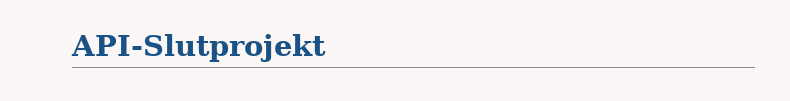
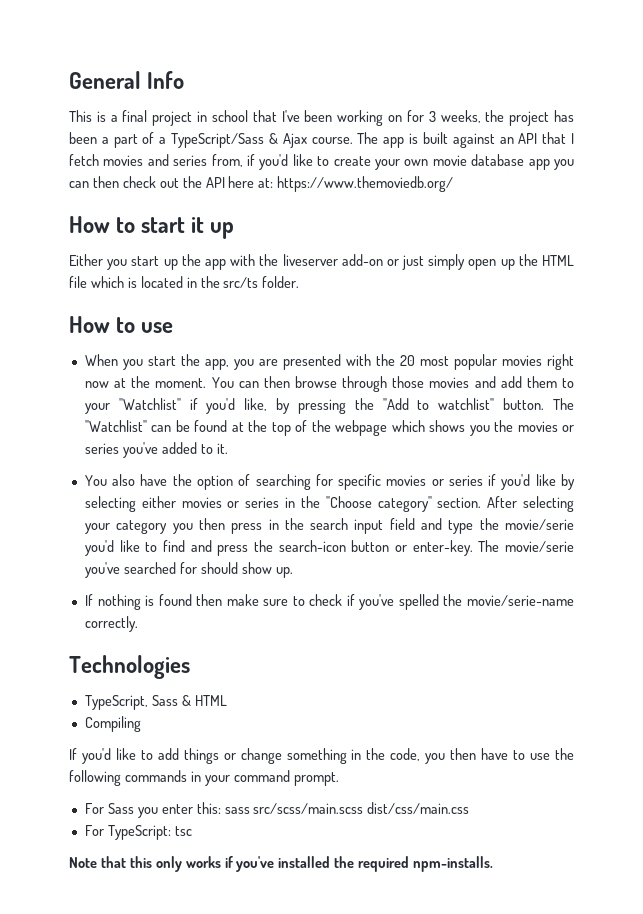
[71,34,326,62] API-Slutprojekt -> [69,71,185,89] [69,110,574,126] [69,132,574,148] [69,154,574,170] [69,176,454,192] [69,216,235,239] [69,254,574,270] [69,276,300,288] [69,316,174,333] [84,354,574,370] [84,376,575,392] [84,398,574,414] [84,420,575,436] [84,442,228,458] [84,474,576,490] [84,496,574,512] [84,518,575,534] [84,540,574,556] [84,562,293,578] [84,594,575,610] [84,616,138,632] [69,655,190,679] [84,695,227,710] [84,716,141,732] [69,748,574,764] [69,770,339,786] [84,802,470,818] [84,825,192,840] [69,856,494,872] General Info // This is a final project in school that I've been working on for 3 weeks, the project has been a part of a TypeScript/Sass & Ajax course. The app is built against an API that I fetch movies and series from, if you'd like to create your own movie database app you can then check out the API here at: https://www.themoviedb.org/ // How to start it up // Either you start up the app with the liveserver add-on or just simply open up the HTML file which is located in the src/ts folder. // How to use // When you start the app, you are presented with the 20 most popular movies right now at the moment. You can then browse through those movies and add them to your "Watchlist" if you'd like, by pressing the "Add to watchlist" button. The "Watchlist" can be found at the top of the webpage which shows you the movies or series you've added to it. // You also have the option of searching for specific movies or series if you'd like by selecting either movies or series in the "Choose category" section. After selecting your category you then press in the search input field and type the movie/serie you'd like to find and press the search-icon button or enter-key. The movie/serie you've searched for should show up. // If nothing is found then make sure to check if you've spelled the movie/serie-name correctly. // Technologies // TypeScript, Sass & HTML // Compiling // If you'd like to add things or change something in the code, you then have to use the following commands in your command prompt. // For Sass you enter this: sass src/scss/main.scss dist/css/main.css // For TypeScript: tsc // Note that this only works if you've installed the required npm-installs.

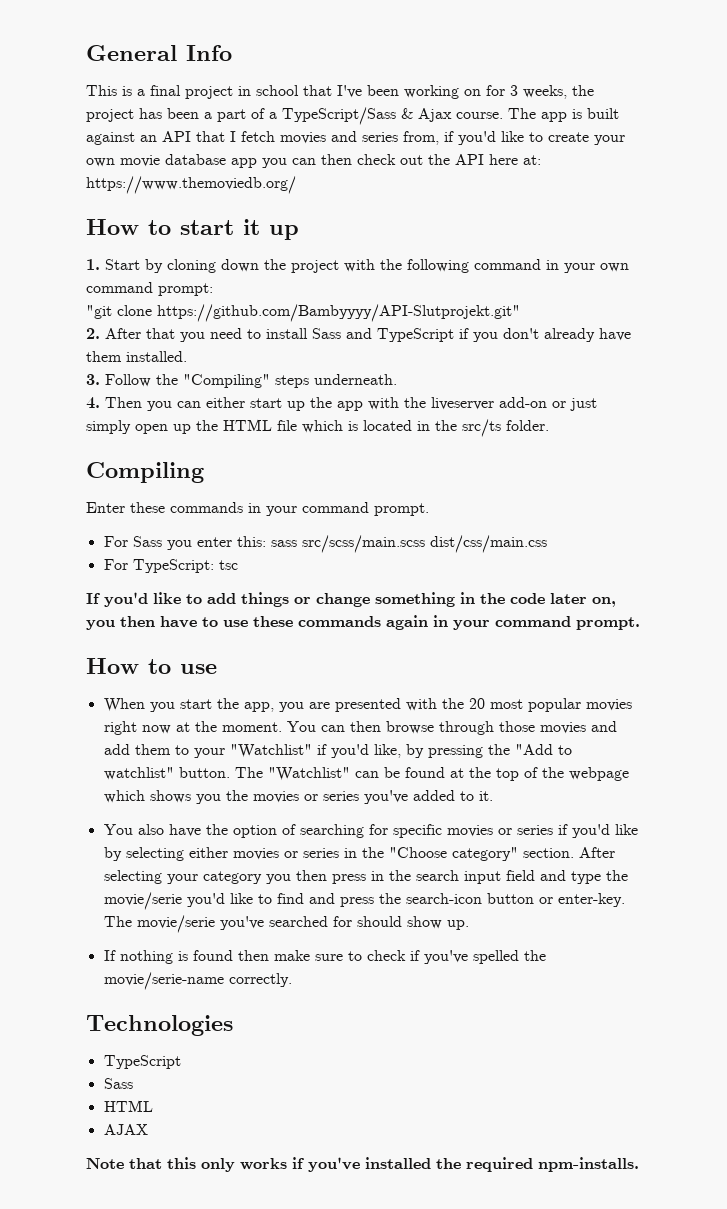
[69,254,128,270] Either you -> [86,259,629,273] [86,282,213,296] [86,304,520,322] [86,328,631,342] [86,351,187,362] [86,374,397,388] [86,397,245,411] 1. Start by cloning down the project with the following command in your own command prompt: // "git clone https://github.com/Bambyyyy/API-Slutprojekt.git" // 2. After that you need to install Sass and TypeScript if you don't already have them installed. // 3. Follow the "Compiling" steps underneath. // 4. Then you can either
(300, 282) none -> [86,462,204,483] [86,502,429,516] [103,535,547,553] [103,559,238,573] [86,592,616,607] [86,615,640,630] // Compiling // Enter these commands in your command prompt. // For Sass you enter this: sass src/scss/main.scss dist/css/main.css // For TypeScript: tsc // If you'd like to add things or change something in the code later on, you then have to use these commands again in your command prompt.
[84,695,191,710] TypeScript, Sass & -> [103,1055,181,1069] [103,1078,133,1089] TypeScript // Sass //
[84,716,141,732] [69,748,574,764] [69,770,339,786] [84,802,470,818] [84,825,192,840] Compiling // If you'd like to add things or change something in the code, you then have to use the following commands in your command prompt. // For Sass you enter this: sass src/scss/main.scss dist/css/main.css // For TypeScript: tsc -> [103,1124,148,1135] AJAX

